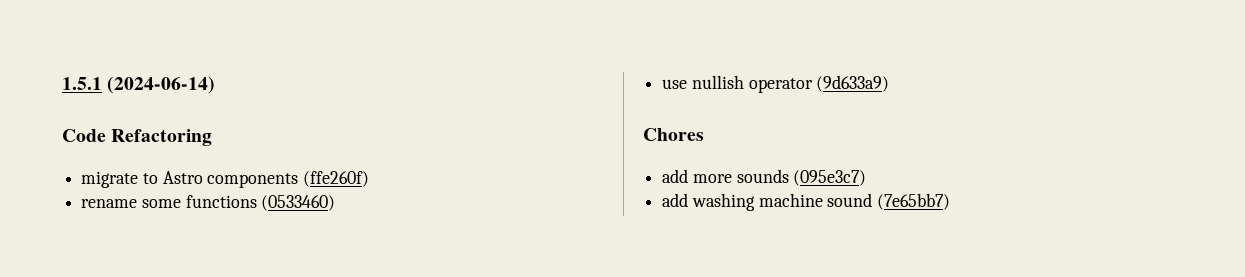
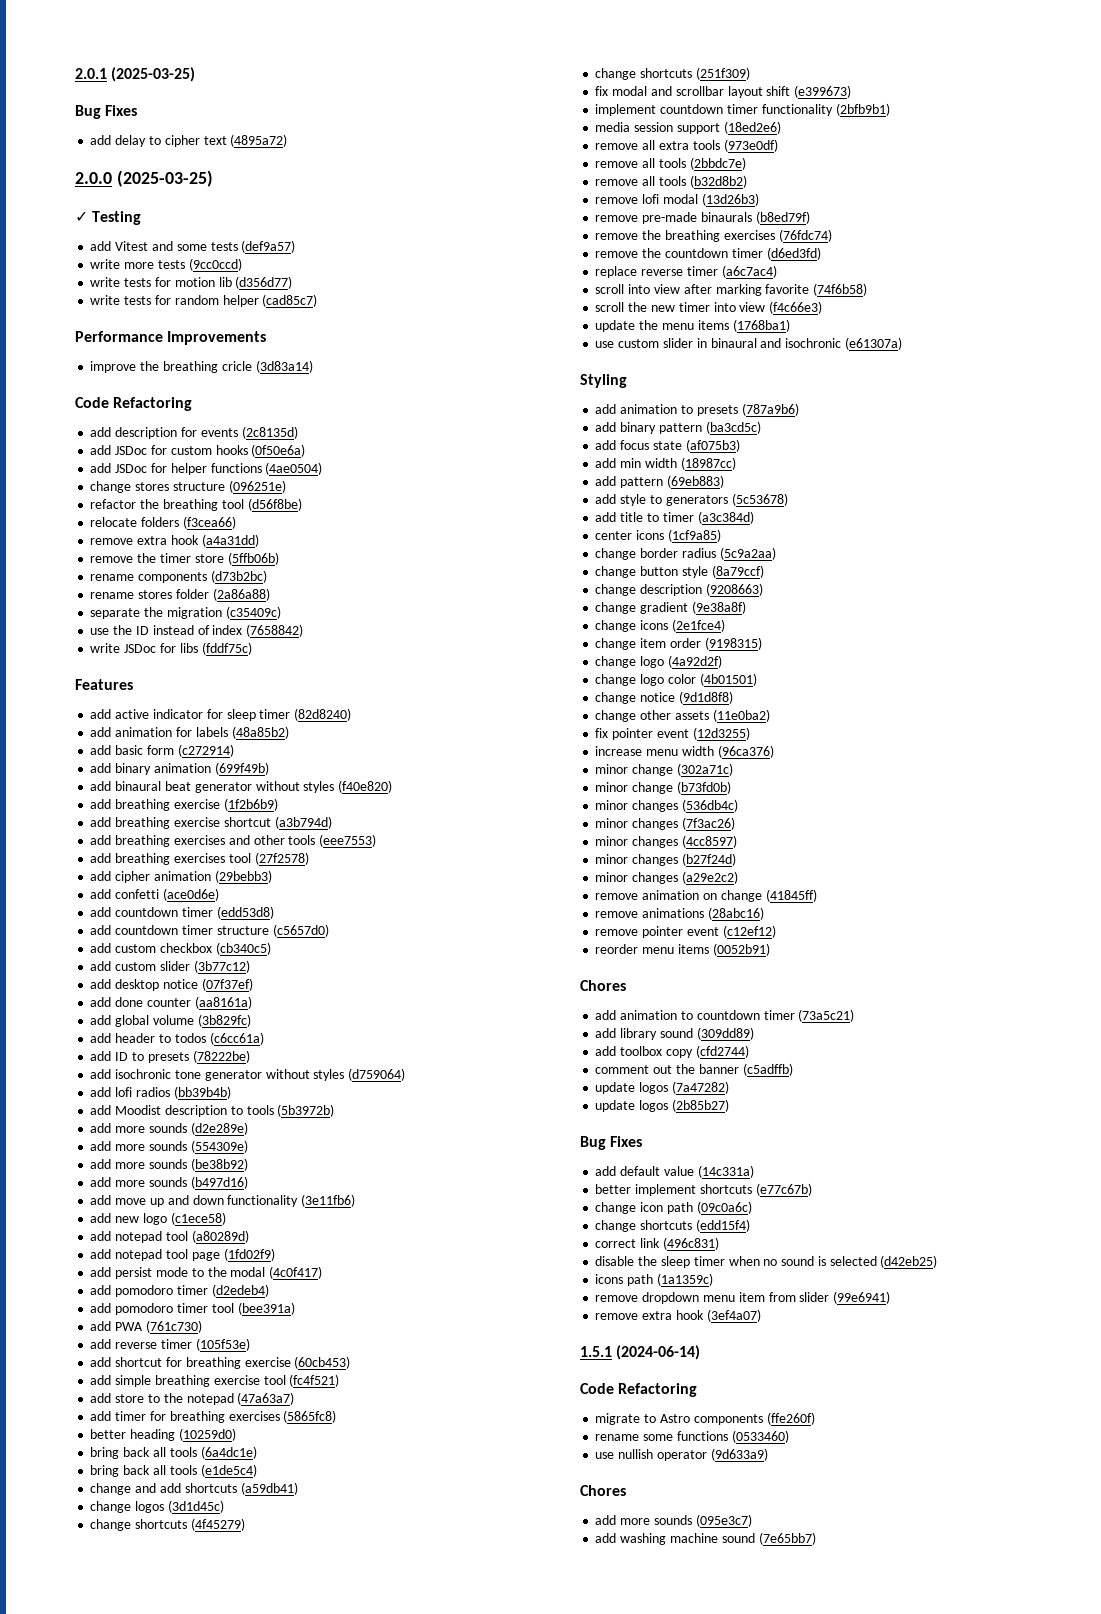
(62, 83) none -> [75,67,196,82] [75,105,138,119] [90,134,288,147] [75,170,213,187] [75,211,142,225] [90,240,296,253] [90,258,242,271] [90,276,293,289] [90,294,318,307] [75,331,267,345] [90,360,313,373] [75,397,193,411] [90,426,298,439] [90,444,306,457] [90,462,323,475] [90,480,286,493] [90,498,302,511] [90,516,236,529] [90,534,259,547] [90,552,279,565] [90,570,267,583] [90,588,270,601] [90,606,281,619] [90,624,304,637] [90,642,252,655] [75,679,133,690] [90,708,352,721] [90,726,289,739] [90,744,234,757] [90,762,269,775] [90,780,393,793] [90,798,278,811] [90,816,332,829] [90,834,377,847] [90,852,309,865] [90,870,272,883] [90,888,219,901] [90,906,274,919] [90,924,329,937] [90,942,271,955] [90,960,250,973] [90,978,253,991] [90,996,252,1009] [90,1014,251,1027] [90,1032,264,1045] [90,1050,250,1063] [90,1068,406,1081] [90,1086,231,1099] [90,1104,335,1117] [90,1122,248,1135] [90,1140,248,1153] [90,1158,248,1171] [90,1176,248,1189] [90,1194,356,1207] [90,1212,226,1225] [90,1230,249,1243] [90,1248,275,1261] [90,1266,323,1279] [90,1284,269,1297] [90,1302,295,1315] [90,1320,202,1333] [90,1338,250,1351] [90,1356,351,1369] [90,1374,340,1387] [90,1392,295,1405] [90,1410,337,1423] [90,1428,236,1441] [90,1446,257,1459] [90,1464,257,1477] [90,1482,298,1495] [90,1500,224,1513] [90,1518,245,1531] [595,67,750,80] [595,85,852,98] [595,103,890,116] [595,121,781,134] [595,139,778,152] [595,157,746,170] [595,175,747,188] [595,193,759,206] [595,211,810,224] [595,229,832,242] [595,247,821,260] [595,265,777,278] [595,283,868,296] [595,301,823,314] [595,319,790,332] [595,337,902,350] [580,374,627,388] [595,403,799,416] [595,421,761,434] [595,439,740,452] [595,457,736,470] [595,475,724,488] [595,493,788,506] [595,511,754,524] [595,529,721,542] [595,547,776,560] [595,565,764,578] [595,583,763,596] [595,601,746,614] [595,619,725,632] [595,637,762,650] [595,655,722,668] [595,673,757,686] [595,691,733,704] [595,709,770,722] [595,727,750,740] [595,745,774,758] [595,763,733,776] [595,781,731,794] [595,799,738,812] [595,817,735,830] [595,835,737,848] [595,853,736,866] [595,871,738,884] [595,889,817,902] [595,907,764,920] [595,925,776,938] [595,943,770,956] [580,980,626,991] [595,1009,855,1022] [595,1027,754,1040] [595,1045,749,1058] [595,1063,793,1076] [595,1081,729,1094] [595,1099,729,1112] [580,1136,643,1150] [595,1165,754,1178] [595,1183,812,1196] [595,1201,752,1214] [595,1219,750,1232] [595,1237,719,1250] [595,1255,938,1268] [595,1273,713,1286] [595,1291,891,1304] [595,1309,761,1322] 2.0.1 (2025-03-25) // Bug Fixes // add delay to cipher text (4895a72) // 2.0.0 (2025-03-25) // ✓ Testing // add Vitest and some tests (def9a57) // write more tests (9cc0ccd) // write tests for motion lib (d356d77) // write tests for random helper (cad85c7) // Performance Improvements // improve the breathing cricle (3d83a14) // Code Refactoring // add description for events (2c8135d) // add JSDoc for custom hooks (0f50e6a) // add JSDoc for helper functions (4ae0504) // change stores structure (096251e) // refactor the breathing tool (d56f8be) // relocate folders (f3cea66) // remove extra hook (a4a31dd) // remove the timer store (5ffb06b) // rename components (d73b2bc) // rename stores folder (2a86a88) // separate the migration (c35409c) // use the ID instead of index (7658842) // write JSDoc for libs (fddf75c) // Features // add active indicator for sleep timer (82d8240) // add animation for labels (48a85b2) // add basic form (c272914) // add binary animation (699f49b) // add binaural beat generator without styles (f40e820) // add breathing exercise (1f2b6b9) // add breathing exercise shortcut (a3b794d) // add breathing exercises and other tools (eee7553) // add breathing exercises tool (27f2578) // add cipher animation (29bebb3) // add confetti (ace0d6e) // add countdown timer (edd53d8) // add countdown timer structure (c5657d0) // add custom checkbox (cb340c5) // add custom slider (3b77c12) // add desktop notice (07f37ef) // add done counter (aa8161a) // add global volume (3b829fc) // add header to todos (c6cc61a) // add ID to presets (78222be) // add isochronic tone generator without styles (d759064) // add lofi radios (bb39b4b) // add Moodist description to tools (5b3972b) // add more sounds (d2e289e) // add more sounds (554309e) // add more sounds (be38b92) // add more sounds (b497d16) // add move up and down functionality (3e11fb6) // add new logo (c1ece58) // add notepad tool (a80289d) // add notepad tool page (1fd02f9) // add persist mode to the modal (4c0f417) // add pomodoro timer (d2edeb4) // add pomodoro timer tool (bee391a) // add PWA (761c730) // add reverse timer (105f53e) // add shortcut for breathing exercise (60cb453) // add simple breathing exercise tool (fc4f521) // add store to the notepad (47a63a7) // add timer for breathing exercises (5865fc8) // better heading (10259d0) // bring back all tools (6a4dc1e) // bring back all tools (e1de5c4) // change and add shortcuts (a59db41) // change logos (3d1d45c) // change shortcuts (4f45279) // change shortcuts (251f309) // fix modal and scrollbar layout shift (e399673) // implement countdown timer functionality (2bfb9b1) // media session support (18ed2e6) // remove all extra tools (973e0df) // remove all tools (2bbdc7e) // remove all tools (b32d8b2) // remove lofi modal (13d26b3) // remove pre-made binaurals (b8ed79f) // remove the breathing exercises (76fdc74) // remove the countdown timer (d6ed3fd) // replace reverse timer (a6c7ac4) // scroll into view after marking favorite (74f6b58) // scroll the new timer into view (f4c66e3) // update the menu items (1768ba1) // use custom slider in binaural and isochronic (e61307a) // Styling // add animation to presets (787a9b6) // add binary pattern (ba3cd5c) // add focus state (af075b3) // add min width (18987cc) // add pattern (69eb883) // add style to generators (5c53678) // add title to timer (a3c384d) // center icons (1cf9a85) // change border radius (5c9a2aa) // change button style (8a79ccf) // change description (9208663) // change gradient (9e38a8f) // change icons (2e1fce4) // change item order (9198315) // change logo (4a92d2f) // change logo color (4b01501) // change notice (9d1d8f8) // change other assets (11e0ba2) // fix pointer event (12d3255) // increase menu width (96ca376) // minor change (302a71c) // minor change (b73fd0b) // minor changes (536db4c) // minor changes (7f3ac26) // minor changes (4cc8597) // minor changes (b27f24d) // minor changes (a29e2c2) // remove animation on change (41845ff) // remove animations (28abc16) // remove pointer event (c12ef12) // reorder menu items (0052b91) // Chores // add animation to countdown timer (73a5c21) // add library sound (309dd89) // add toolbox copy (cfd2744) // comment out the banner (c5adffb) // update logos (7a47282) // update logos (2b85b27) // Bug Fixes // add default value (14c331a) // better implement shortcuts (e77c67b) // change icon path (09c0a6c) // change shortcuts (edd15f4) // correct link (496c831) // disable the sleep timer when no sound is selected (d42eb25) // icons path (1a1359c) // remove dropdown menu item from slider (99e6941) // remove extra hook (3ef4a07) //

